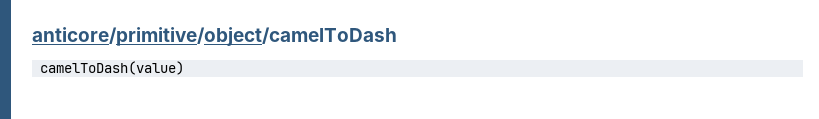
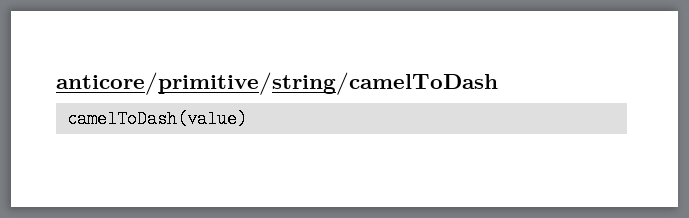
[32,27,397,46] anticore/primitive/object/camelToDash -> [56,72,498,95] anticore/primitive/string/camelToDash

